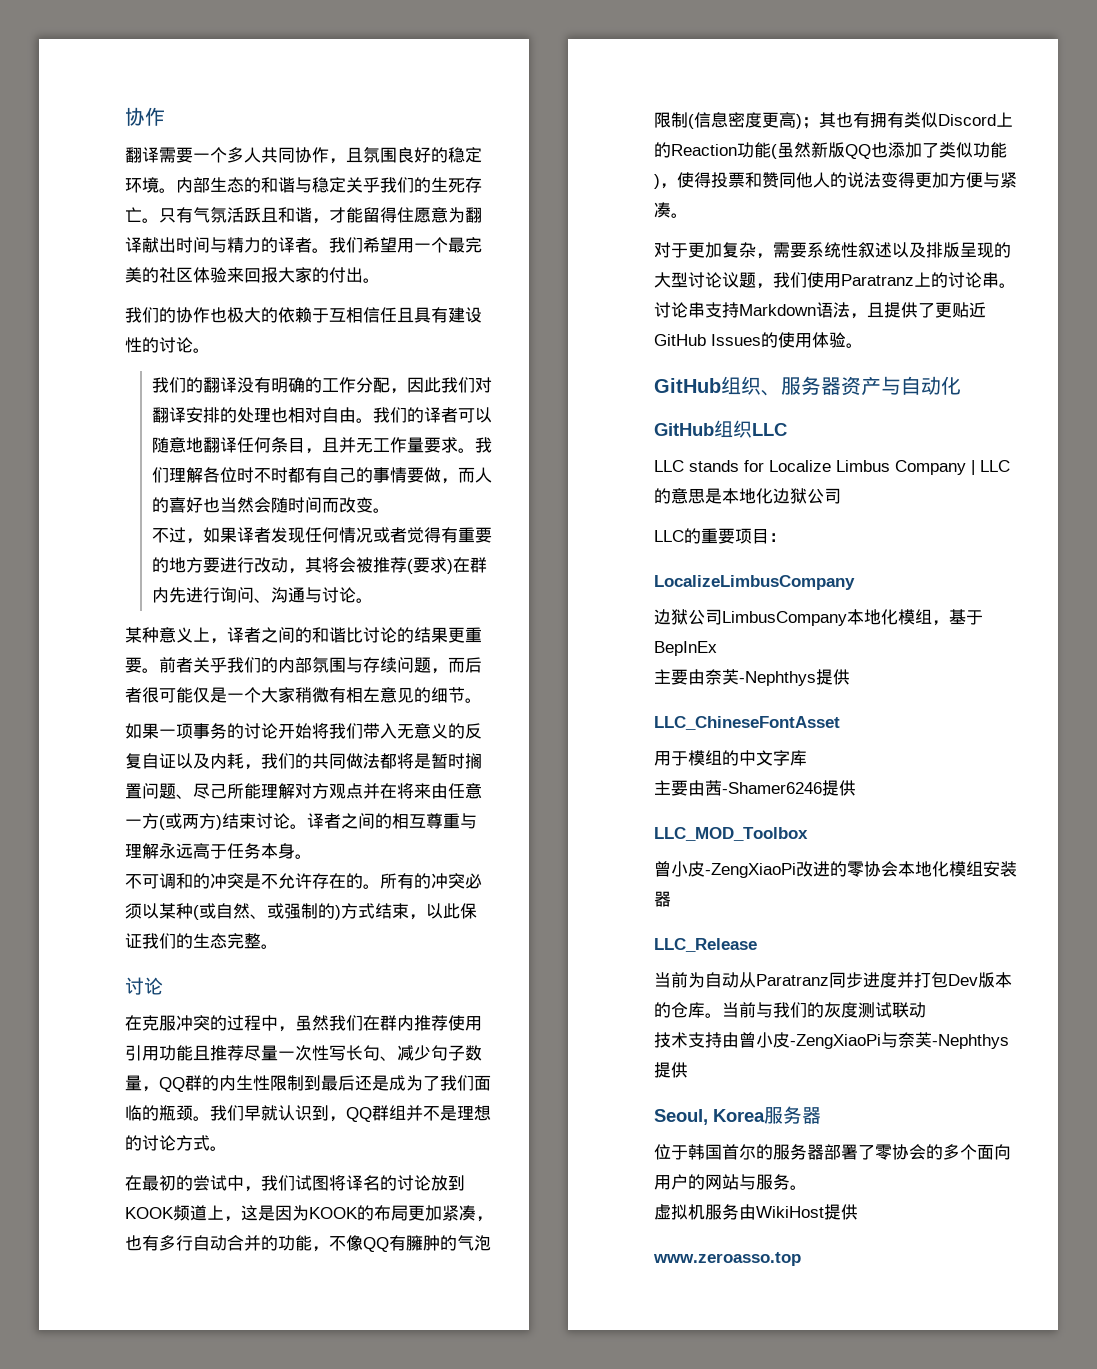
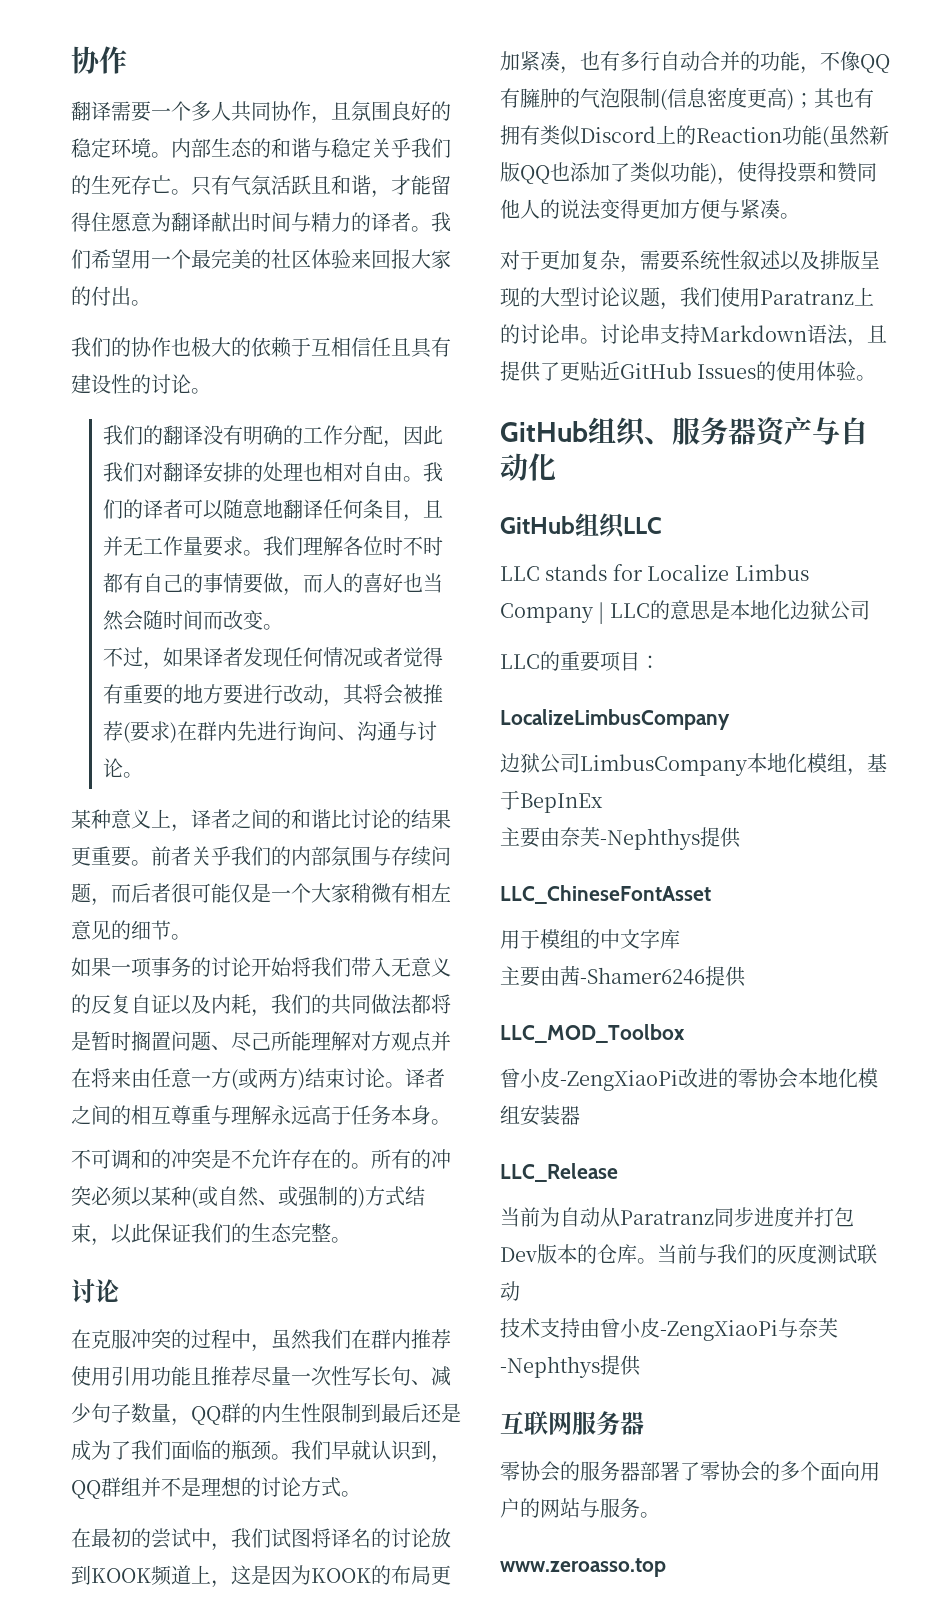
[654,1109,765,1125] Seoul, Korea -> [500,1411,572,1435] 互联网
[654,1144,756,1160] 位于韩国首尔 -> [500,1461,560,1482] 零协会
[654,1204,858,1220] // 虚拟机服务由WikiHost提供 -> (660, 1515) none

